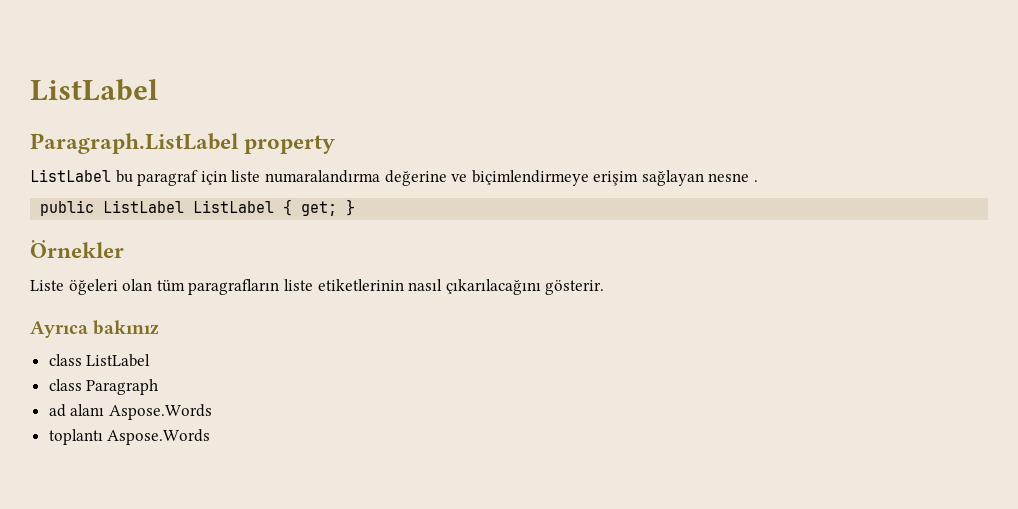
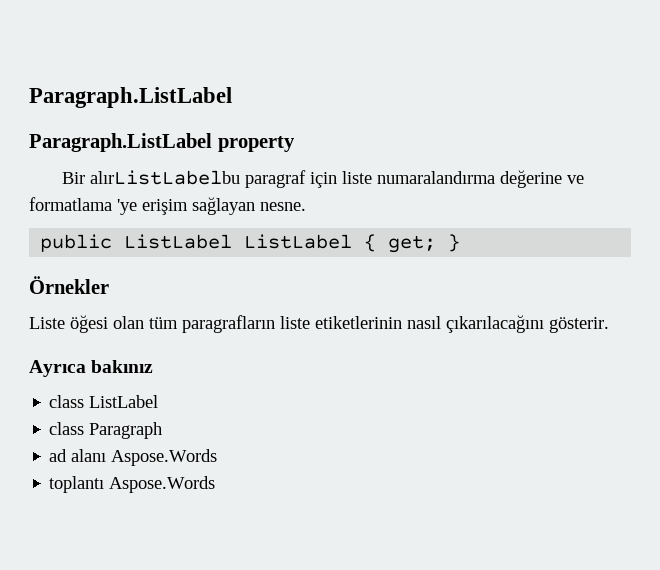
[30,79,158,101] ListLabel -> [29,87,232,108] Paragraph.ListLabel
[30,169,133,183] ListLabel bu -> [61,170,240,185] Bir alırListLabelbu
[471,170,759,186] biçimlendirmeye erişim sağlayan nesne . -> [29,197,306,215] formatlama 'ye erişim sağlayan nesne.
[68,279,118,295] öğeleri -> [70,315,108,333] öğesi

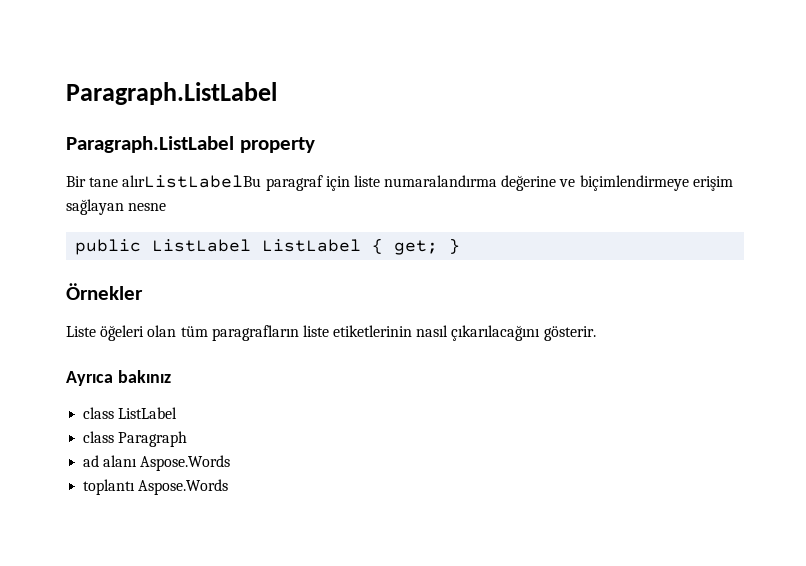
[89,170,240,185] alırListLabelbu -> [89,175,262,188] tane alırListLabelBu
[29,197,137,215] formatlama 'ye -> [579,175,689,191] biçimlendirmeye
[260,202,306,211] nesne. -> [128,203,167,211] nesne
[70,315,108,333] öğesi -> [100,325,145,341] öğeleri

